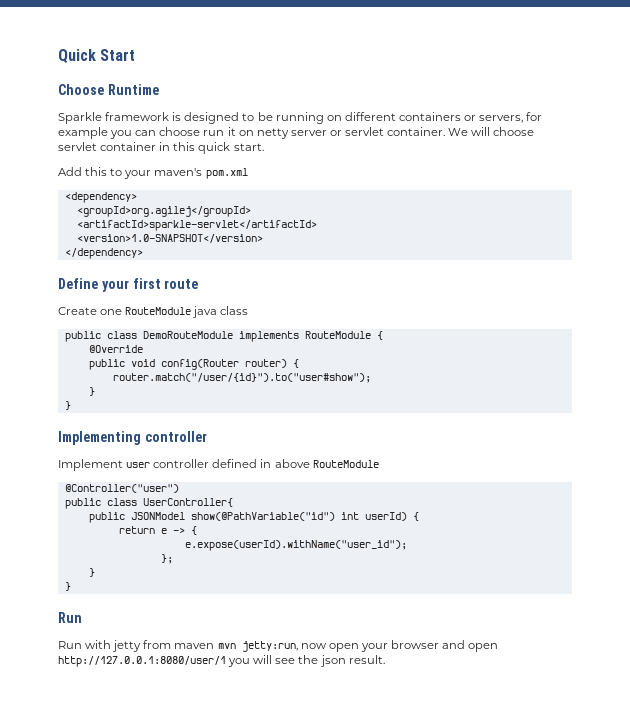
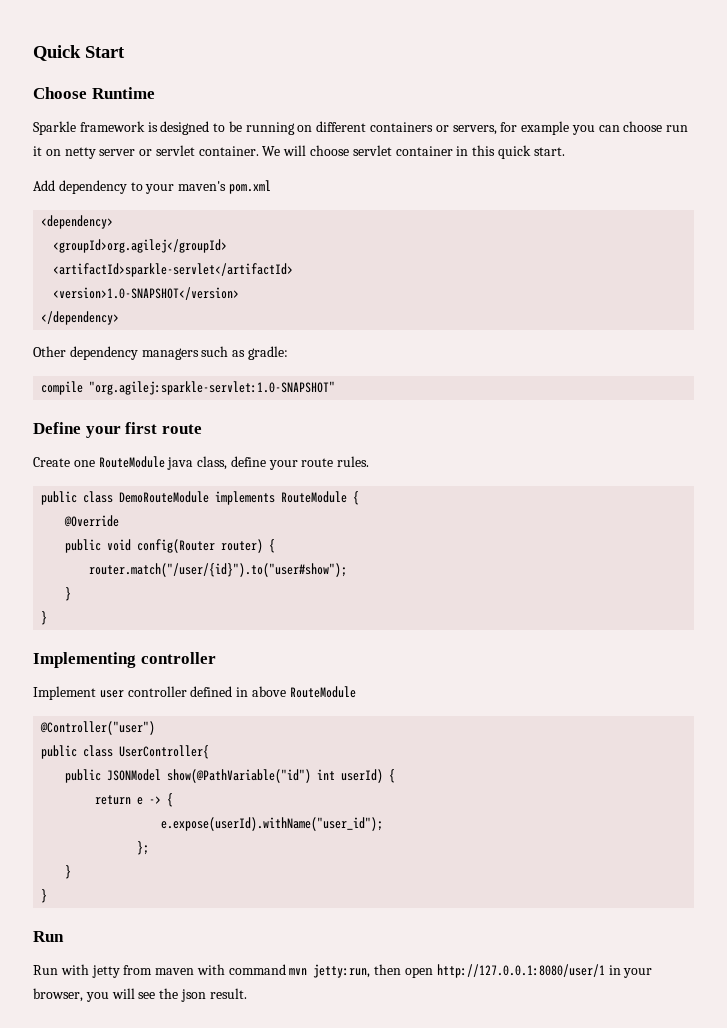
[85,167,108,176] this -> [58,180,127,194] dependency
(143, 253) none -> [33,346,288,360] [41,381,336,395] // Other dependency managers such as gradle: // compile "org.agilej:sparkle-servlet:1.0-SNAPSHOT"
[220,306,249,315] class -> [197,456,370,470] class, define your route rules.
[217,640,499,652] [58,656,226,667] mvn jetty:run, now open your browser and open http://127.0.0.1:8080/user/1 -> [196,964,653,978] [33,988,83,1002] with command mvn jetty:run, then open http://127.0.0.1:8080/user/1 in your browser,

